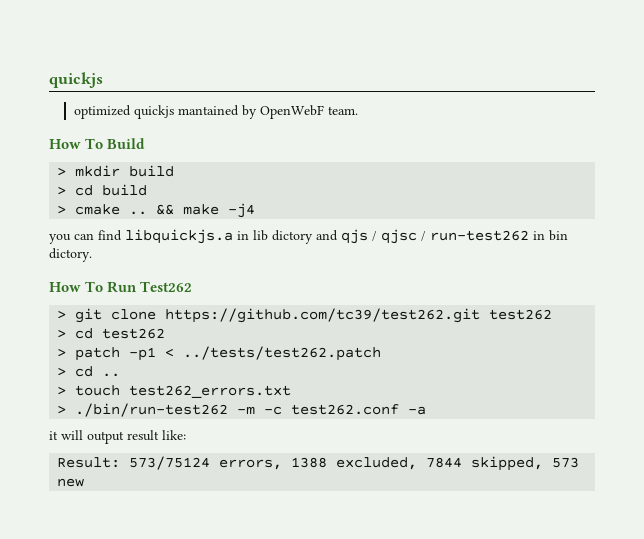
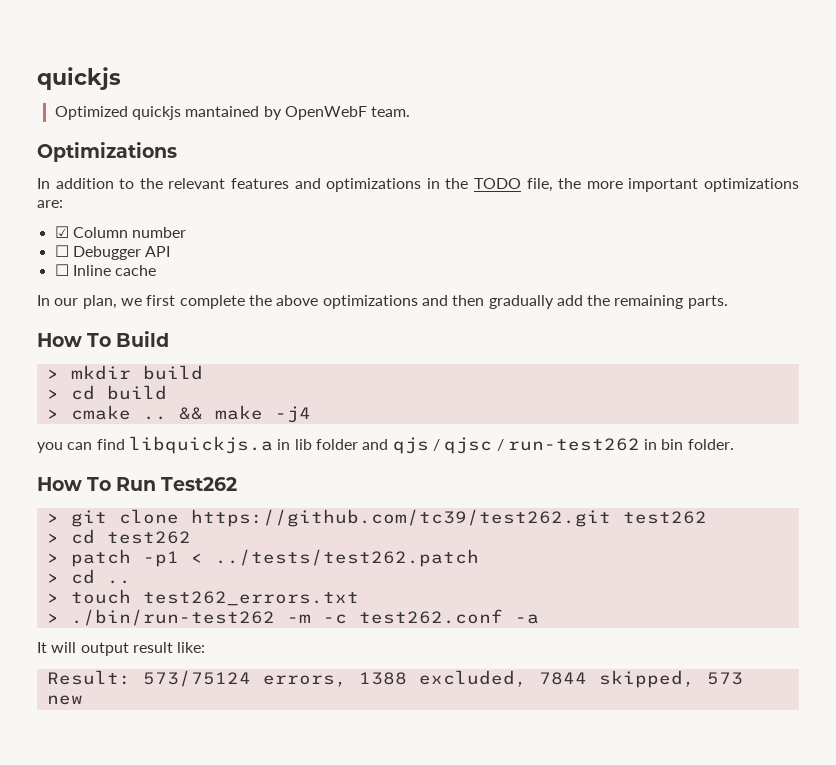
[73,105,131,119] optimized -> [54,106,128,120] Optimized
(358, 110) none -> [37,142,177,162] [37,178,800,192] [37,200,63,208] [54,226,187,238] [54,245,171,260] [54,264,157,276] [37,295,728,309] // Optimizations // In addition to the relevant features and optimizations in the TODO file, the more important optimizations are: // ☑ Column number // ☐ Debugger API // ☐ Inline cache // In our plan, we first complete the above optimizations and then gradually add the remaining parts.
[272,230,313,244] dictory -> [315,439,358,450] folder
[49,248,92,262] dictory. -> [687,439,734,450] folder.
[49,431,58,440] it -> [37,642,47,653] It

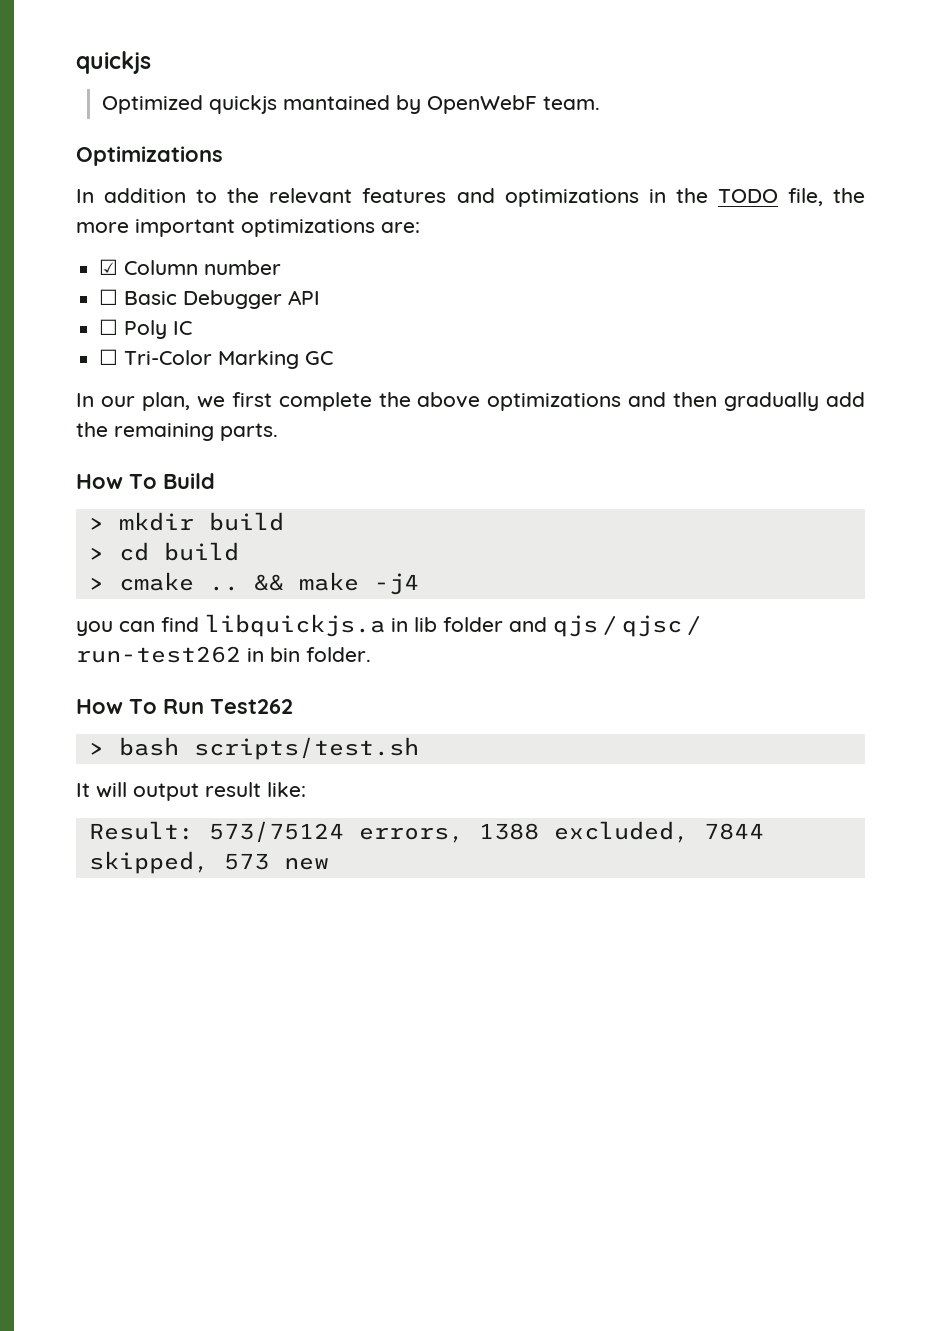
(69, 251) none -> [124,291,178,305] Basic
[72,265,157,276] Inline cache -> [124,320,193,339] [99,349,334,369] Poly IC // ☐ Tri-Color Marking GC
[70,509,707,527] [46,529,191,544] [46,549,479,567] [46,569,131,584] [46,589,359,606] [46,609,539,626] git clone https://github.com/tc39/test262.git test262 // > cd test262 // > patch -p1 < ../tests/test262.patch // > cd .. // > touch test262_errors.txt // > ./bin/run-test262 -m -c test262.conf -a -> [118,737,419,760] bash scripts/test.sh

